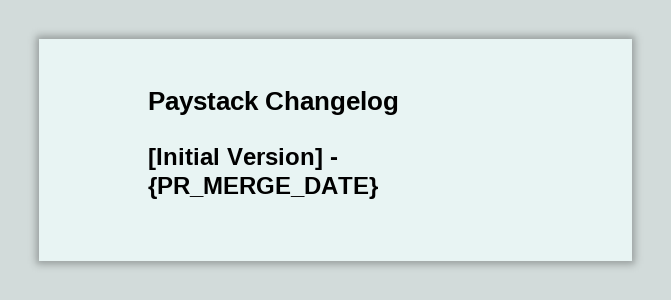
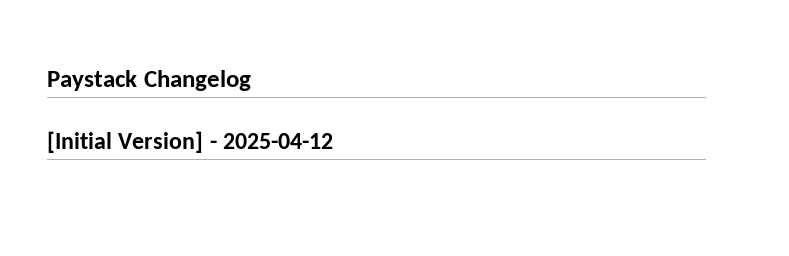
[148,177,378,199] {PR_MERGE_DATE} -> [223,133,334,149] 2025-04-12

